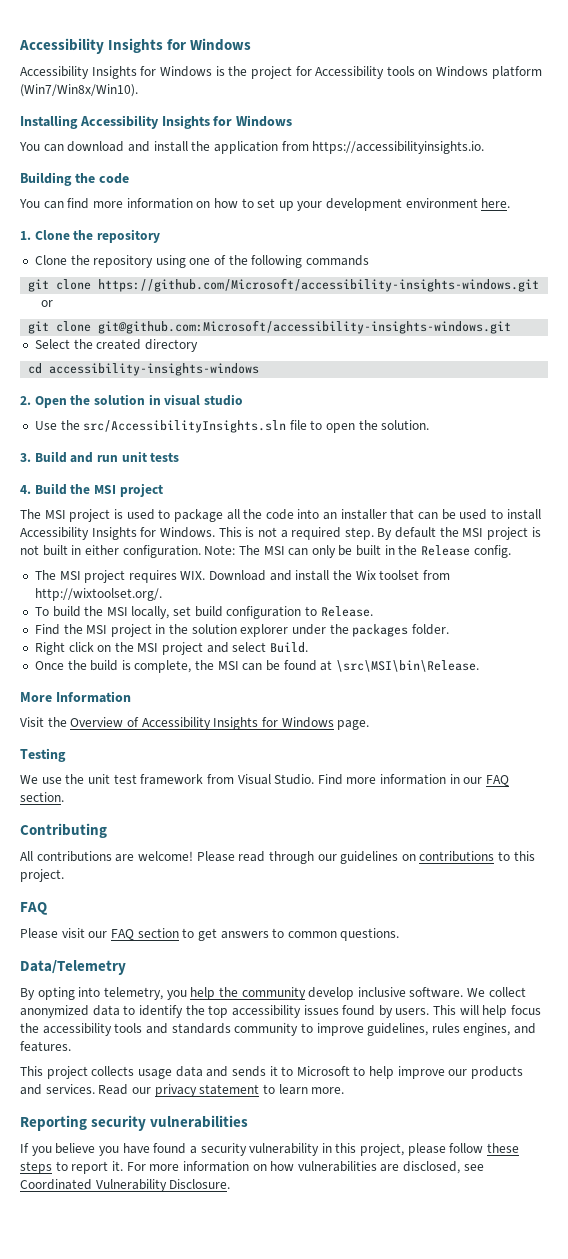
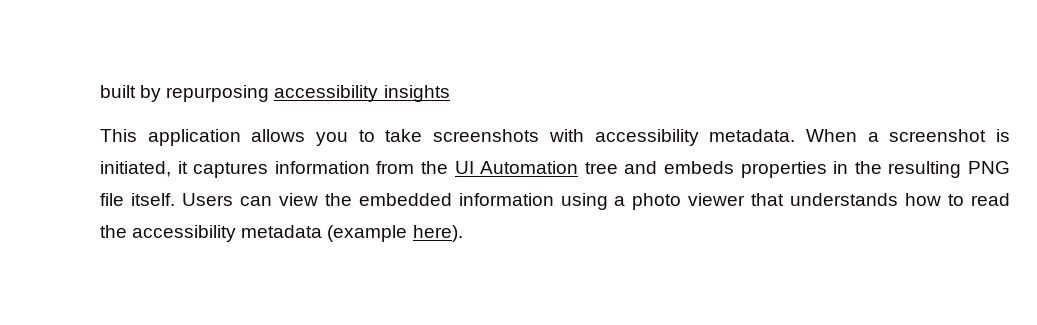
[19,38,252,54] [20,66,542,79] [20,84,138,97] [20,115,293,129] [19,141,485,154] [20,172,129,186] [19,198,511,211] [20,229,160,243] [34,255,370,268] [28,278,540,292] [40,300,53,307] [28,320,512,334] [34,339,198,352] [28,363,260,376] [20,394,243,408] [34,420,430,433] [20,451,180,463] [20,483,163,497] [20,509,541,522] [20,527,541,540] [20,545,511,558] [34,570,450,583] [34,588,162,601] [34,606,373,619] [34,624,449,637] [34,642,309,655] [34,660,479,673] [20,691,131,703] [20,717,370,730] [20,748,66,762] [20,774,510,786] [20,792,64,802] [20,823,107,838] [20,851,535,864] [20,869,64,882] [20,902,48,915] [20,928,400,941] [20,960,126,975] [20,987,526,1000] [20,1005,542,1018] [20,1023,537,1036] [20,1041,71,1052] [20,1066,524,1079] [20,1084,345,1097] [20,1115,249,1131] [20,1143,520,1156] [20,1161,484,1174] [20,1179,231,1192] Accessibility Insights for Windows // Accessibility Insights for Windows is the project for Accessibility tools on Windows platform (Win7/Win8x/Win10). // Installing Accessibility Insights for Windows // You can download and install the application from https://accessibilityinsights.io. // Building the code // You can find more information on how to set up your development environment here. // 1. Clone the repository // Clone the repository using one of the following commands // git clone https://github.com/Microsoft/accessibility-insights-windows.git // or // git clone git@github.com:Microsoft/accessibility-insights-windows.git // Select the created directory // cd accessibility-insights-windows // 2. Open the solution in visual studio // Use the src/AccessibilityInsights.sln file to open the solution. // 3. Build and run unit tests // 4. Build the MSI project // The MSI project is used to package all the code into an installer that can be used to install Accessibility Insights for Windows. This is not a required step. By default the MSI project is not built in either configuration. Note: The MSI can only be built in the Release config. // The MSI project requires WIX. Download and install the Wix toolset from http://wixtoolset.org/. // To build the MSI locally, set build configuration to Release. // Find the MSI project in the solution explorer under the packages folder. // Right click on the MSI project and select Build. // Once the build is complete, the MSI can be found at \src\MSI\bin\Release. // More Information // Visit the Overview of Accessibility Insights for Windows page. // Testing // We use the unit test framework from Visual Studio. Find more information in our FAQ section. // Contributing // All contributions are welcome! Please read through our guidelines on contributions to this project. // FAQ // Please visit our FAQ section to get answers to common questions. // Data/Telemetry // By opting into telemetry, you help the community develop inclusive software. We collect anonymized data to identify the top accessibility issues found by users. This will help focus the accessibility tools and standards community to improve guidelines, rules engines, and features. // This project collects usage data and sends it to Microsoft to help improve our products and services. Read our privacy statement to learn more. // Reporting security vulnerabilities // If you believe you have found a security vulnerability in this project, please follow these steps to report it. For more information on how vulnerabilities are disclosed, see Coordinated Vulnerability Disclosure. -> [100,85,450,102] [100,129,1011,146] [100,161,1011,178] [100,193,1010,210] [100,225,463,242] built by repurposing accessibility insights // This application allows you to take screenshots with accessibility metadata. When a screenshot is initiated, it captures information from the UI Automation tree and embeds properties in the resulting PNG file itself. Users can view the embedded information using a photo viewer that understands how to read the accessibility metadata (example here).

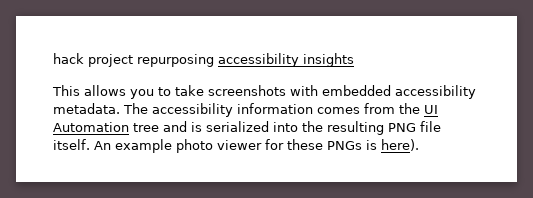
[100,85,162,102] built by -> [53,53,133,67] hack project
[147,129,241,146] application -> (80, 90) none
(584, 135) none -> [322,85,391,96] embedded
[805,129,1011,142] [100,161,370,178] When a screenshot is initiated, it captures information -> [123,103,360,117] The accessibility information comes
[664,161,849,178] embeds properties in -> [191,121,298,132] is serialized into
[181,193,1010,210] [100,225,408,242] Users can view the embedded information using a photo viewer that understands how to read the accessibility metadata (example -> [94,139,377,153] An example photo viewer for these PNGs is

